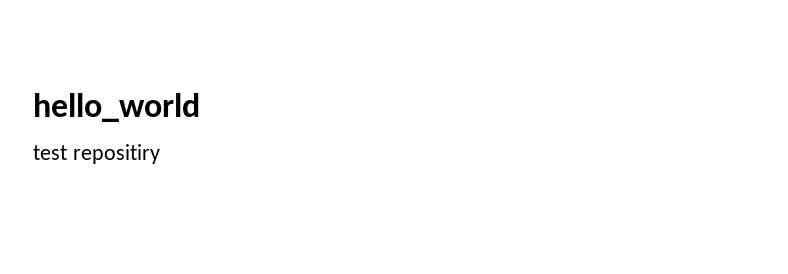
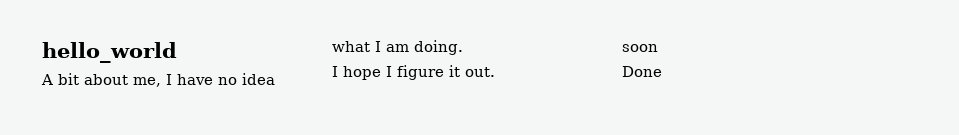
[33,144,160,164] test repositiry -> [41,73,275,87] [332,40,463,55] [332,65,495,80] [622,44,658,52] [622,66,662,77] A bit about me, I have no idea what I am doing. // I hope I figure it out. // soon // Done

